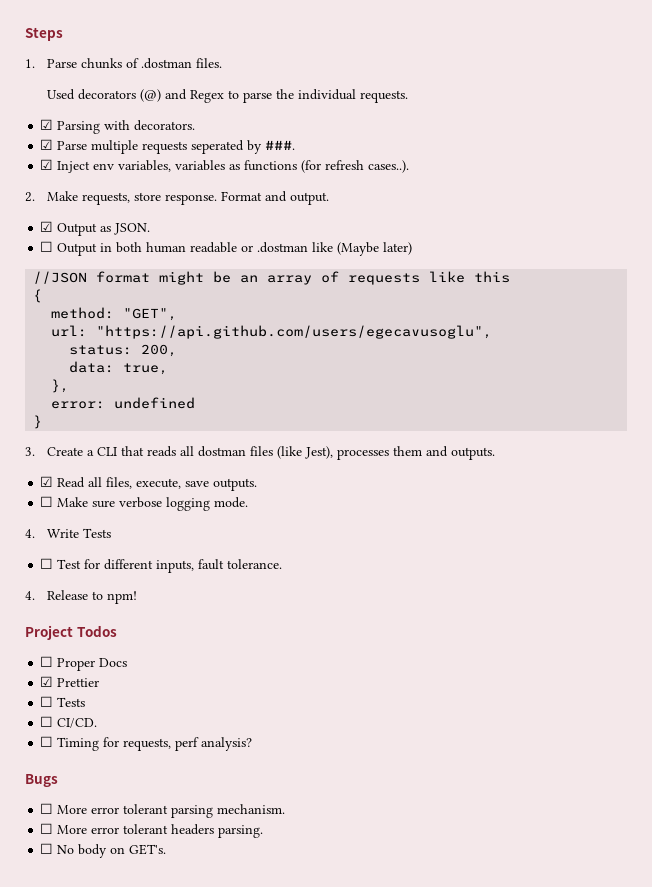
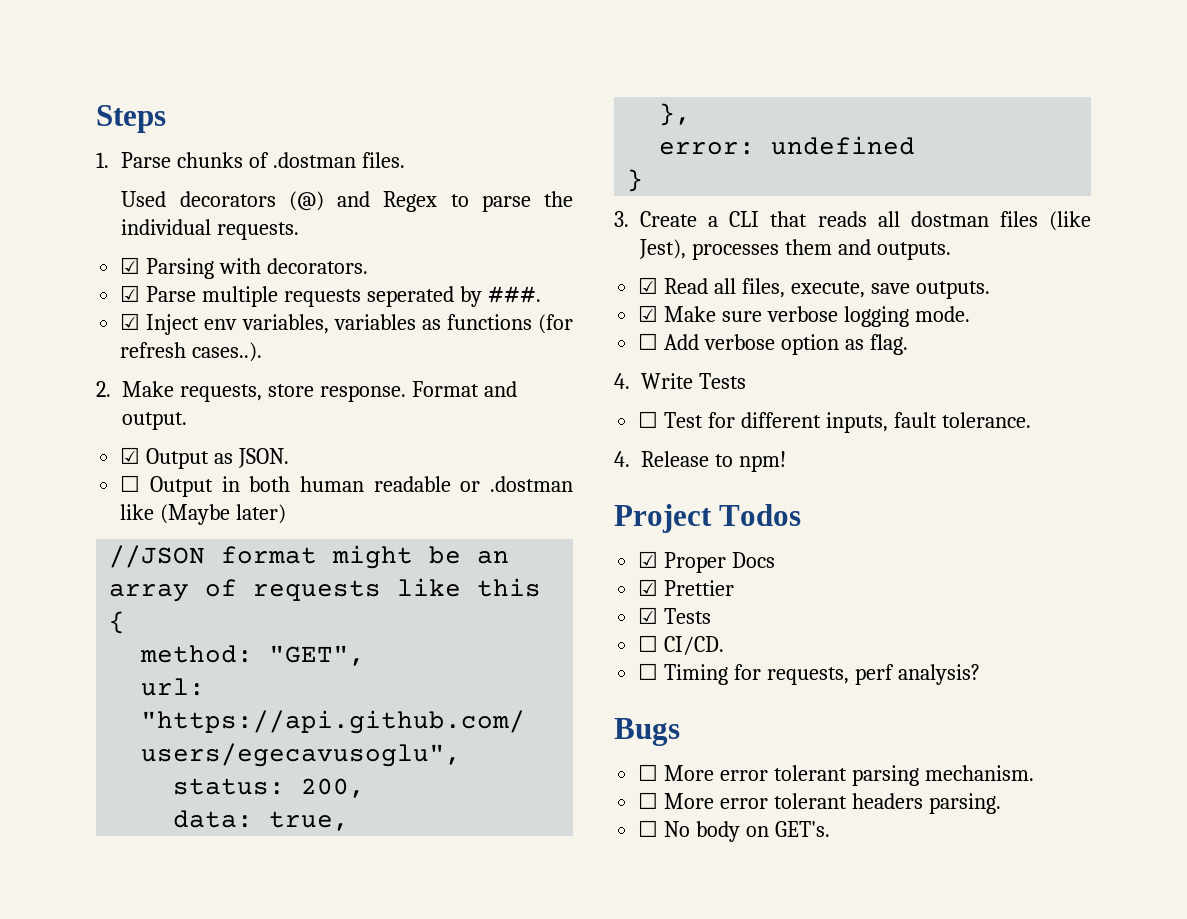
[40,496,54,507] ☐ -> [638,305,659,322] ☑
(249, 502) none -> [638,333,908,355] // ☐ Add verbose option as flag.
[40,656,54,667] ☐ -> [638,551,659,568] ☑
[40,696,54,707] ☐ -> [638,607,659,624] ☑

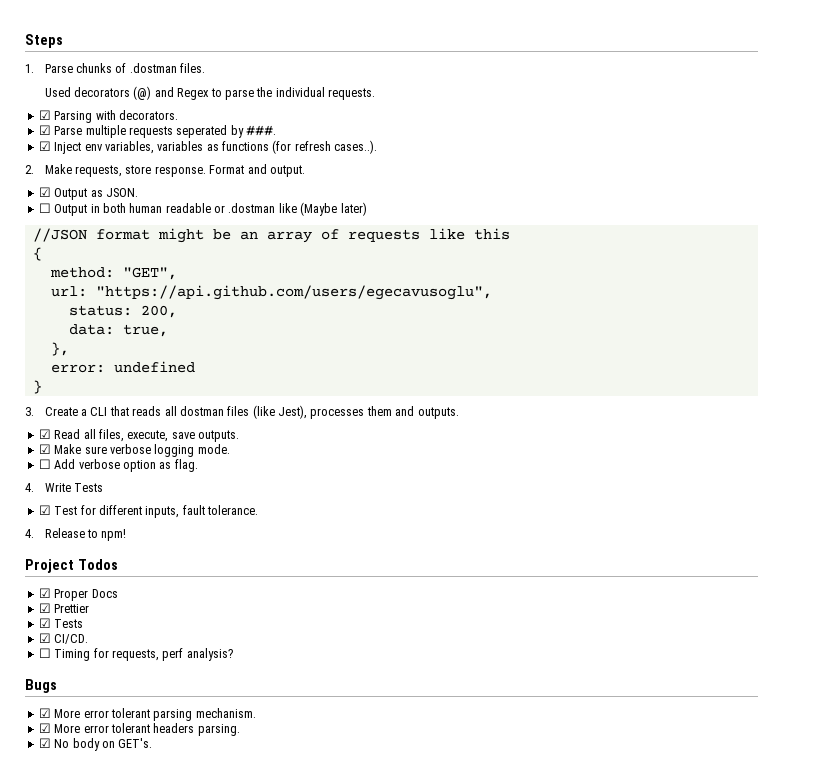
[638,411,659,428] ☐ -> [38,505,51,515] ☑
[638,635,659,652] ☐ -> [38,633,51,643] ☑
[638,764,659,781] ☐ -> [38,708,51,718] ☑
[638,792,659,809] ☐ -> [38,723,51,733] ☑
[638,820,659,837] ☐ -> [38,738,51,748] ☑

